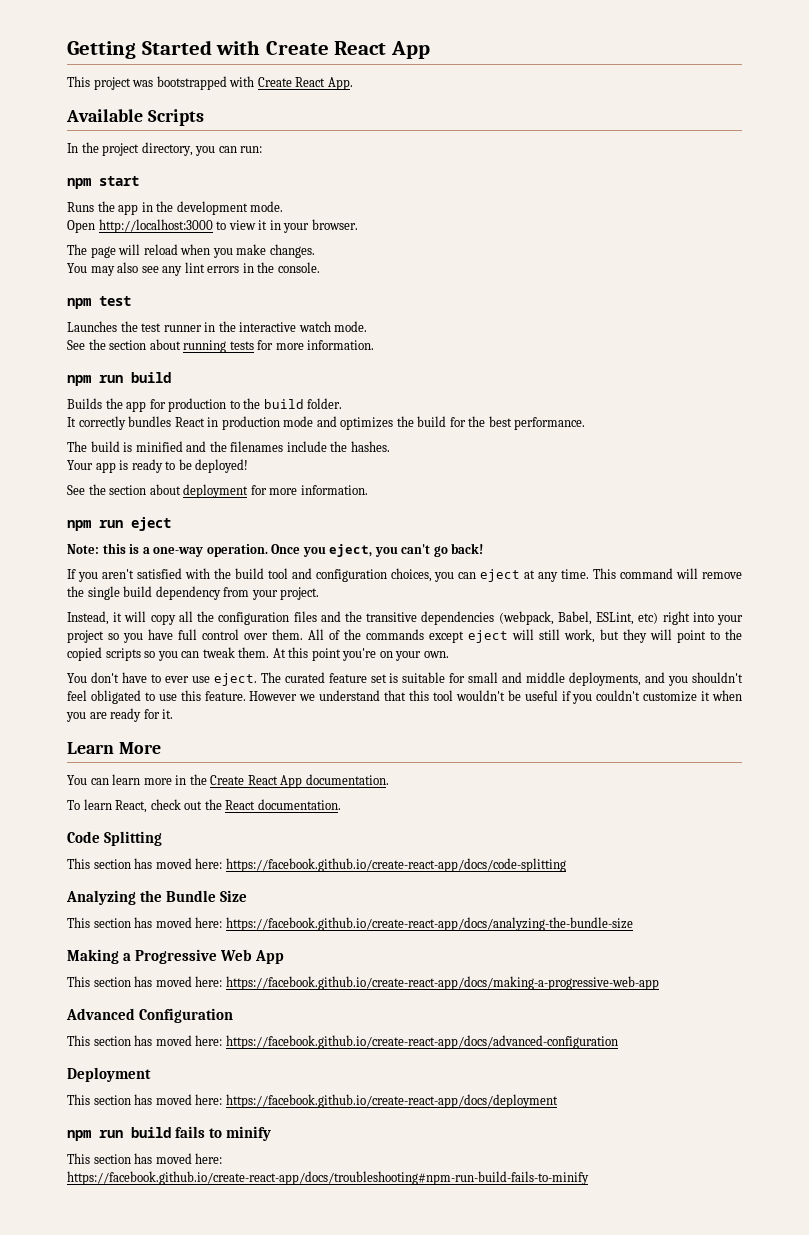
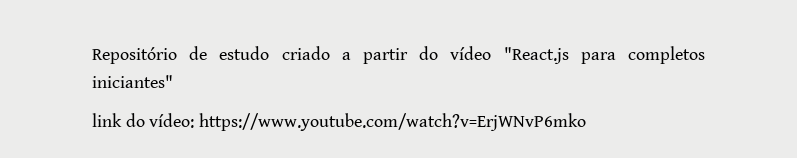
[67,40,430,59] [67,76,353,90] [66,109,204,126] [67,142,263,156] [67,176,139,189] [67,201,284,215] [67,219,358,233] [67,244,315,258] [67,262,320,276] [67,296,131,309] [67,321,368,332] [67,339,375,353] [67,372,171,386] [67,398,343,412] [67,416,586,430] [67,441,390,452] [67,459,249,473] [67,484,368,498] [67,517,171,531] [67,543,484,557] [67,568,742,582] [67,586,320,600] [67,611,743,625] [67,629,742,643] [67,647,449,661] [67,672,743,686] [67,690,742,704] [66,708,174,722] [67,742,161,754] [67,774,389,788] [67,799,341,813] [67,831,163,846] [67,858,566,872] [66,890,248,905] [67,917,633,931] [67,949,285,964] [67,976,659,990] [66,1008,234,1023] [67,1035,618,1049] [67,1067,151,1082] [67,1094,558,1108] [67,1126,272,1141] [67,1153,223,1164] [67,1171,589,1185] Getting Started with Create React App // This project was bootstrapped with Create React App. // Available Scripts // In the project directory, you can run: // npm start // Runs the app in the development mode. // Open http://localhost:3000 to view it in your browser. // The page will reload when you make changes. // You may also see any lint errors in the console. // npm test // Launches the test runner in the interactive watch mode. // See the section about running tests for more information. // npm run build // Builds the app for production to the build folder. // It correctly bundles React in production mode and optimizes the build for the best performance. // The build is minified and the filenames include the hashes. // Your app is ready to be deployed! // See the section about deployment for more information. // npm run eject // Note: this is a one-way operation. Once you eject, you can't go back! // If you aren't satisfied with the build tool and configuration choices, you can eject at any time. This command will remove the single build dependency from your project. // Instead, it will copy all the configuration files and the transitive dependencies (webpack, Babel, ESLint, etc) right into your project so you have full control over them. All of the commands except eject will still work, but they will point to the copied scripts so you can tweak them. At this point you're on your own. // You don't have to ever use eject. The curated feature set is suitable for small and middle deployments, and you shouldn't feel obligated to use this feature. However we understand that this tool wouldn't be useful if you couldn't customize it when you are ready for it. // Learn More // You can learn more in the Create React App documentation. // To learn React, check out the React documentation. // Code Splitting // This section has moved here: https://facebook.github.io/create-react-app/docs/code-splitting // Analyzing the Bundle Size // This section has moved here: https://facebook.github.io/create-react-app/docs/analyzing-the-bundle-size // Making a Progressive Web App // This section has moved here: https://facebook.github.io/create-react-app/docs/making-a-progressive-web-app // Advanced Configuration // This section has moved here: https://facebook.github.io/create-react-app/docs/advanced-configuration // Deployment // This section has moved here: https://facebook.github.io/create-react-app/docs/deployment // npm run build fails to minify // This section has moved here: https://facebook.github.io/create-react-app/docs/troubleshooting#npm-run-build-fails-to-minify -> [92,46,705,64] [92,75,173,88] [92,113,587,131] Repositório de estudo criado a partir do vídeo "React.js para completos iniciantes" // link do vídeo: https://www.youtube.com/watch?v=ErjWNvP6mko

